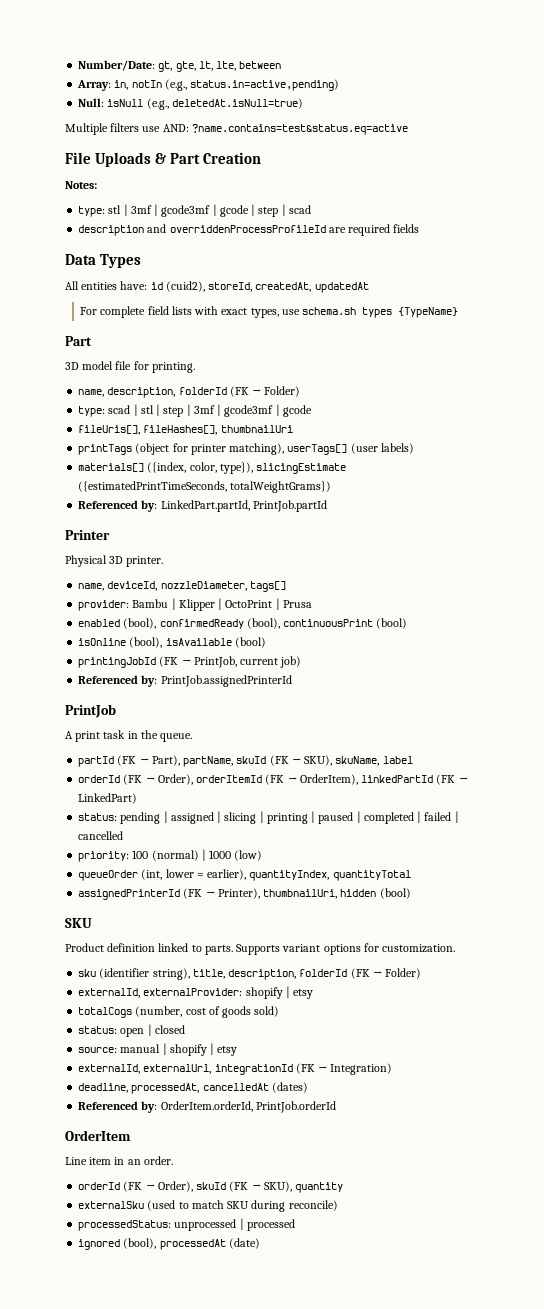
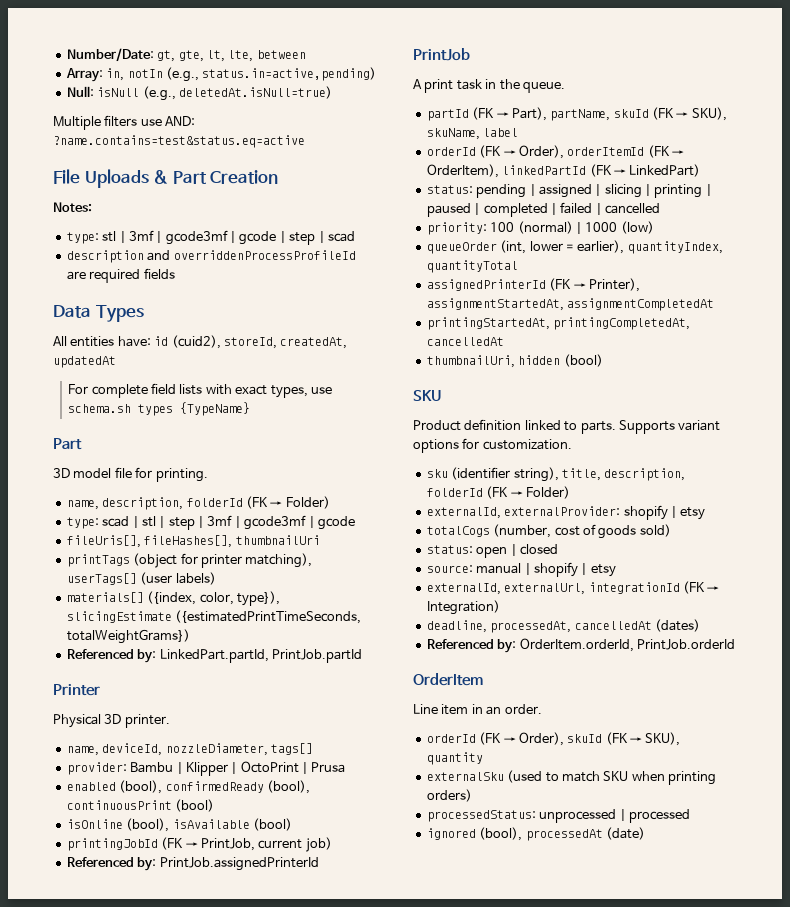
(260, 893) none -> [426,298,715,311] [426,317,691,330] [426,337,504,346] assignmentStartedAt, assignmentCompletedAt // printingStartedAt, printingCompletedAt, cancelledAt //
[251,1200,338,1212] during reconcile) -> [631,771,716,785] [426,789,472,802] when printing orders)

